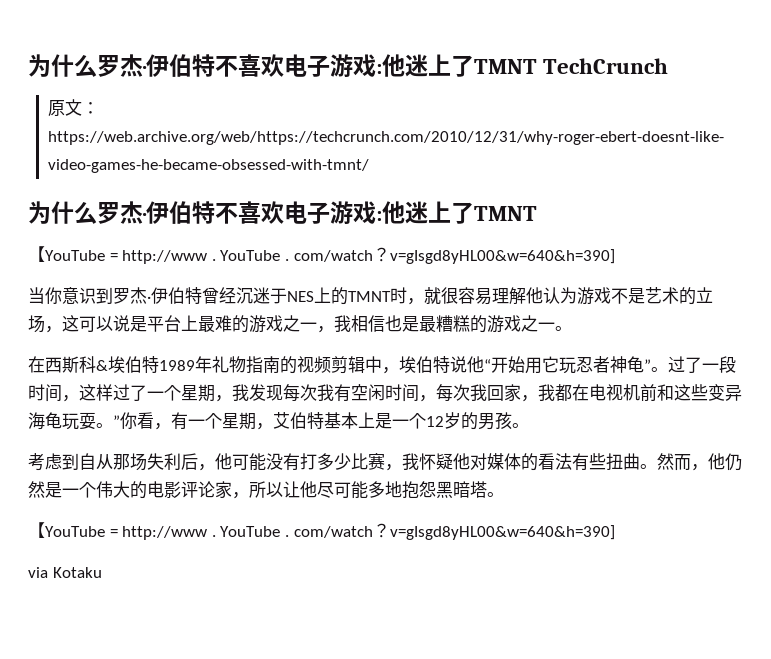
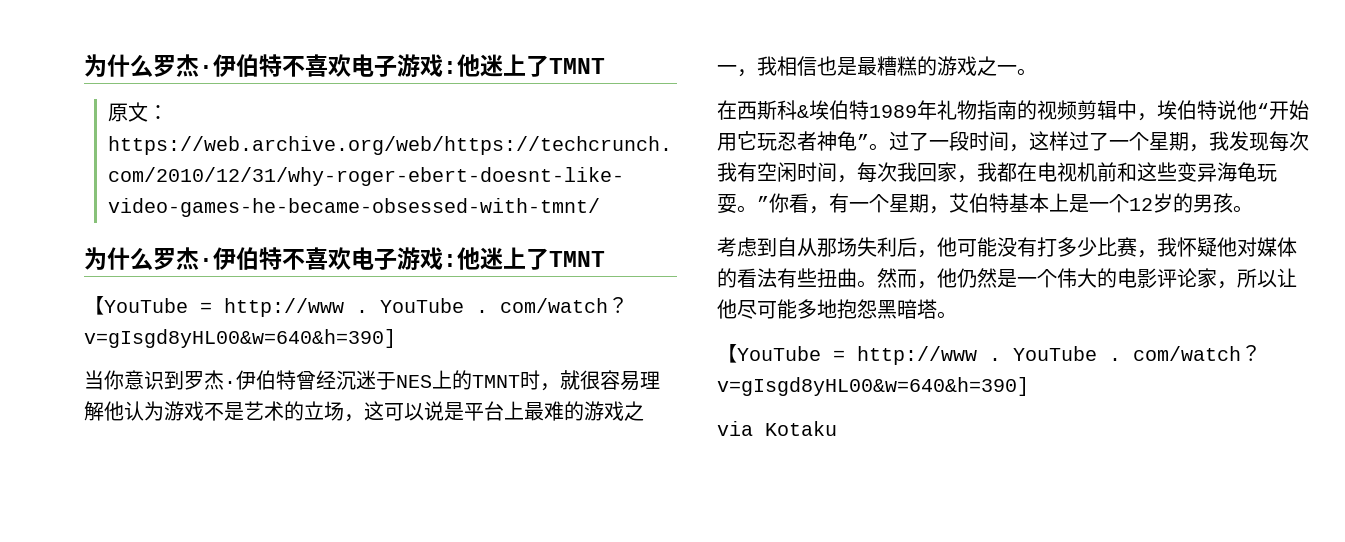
[543,58,669,74] TechCrunch -> (605, 66) none

